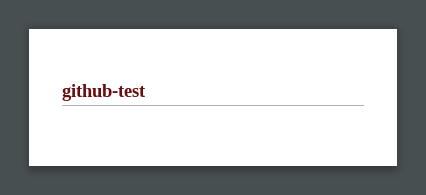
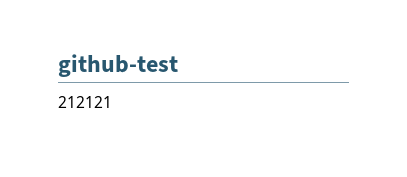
(146, 92) none -> [58,96,112,108] // 212121

